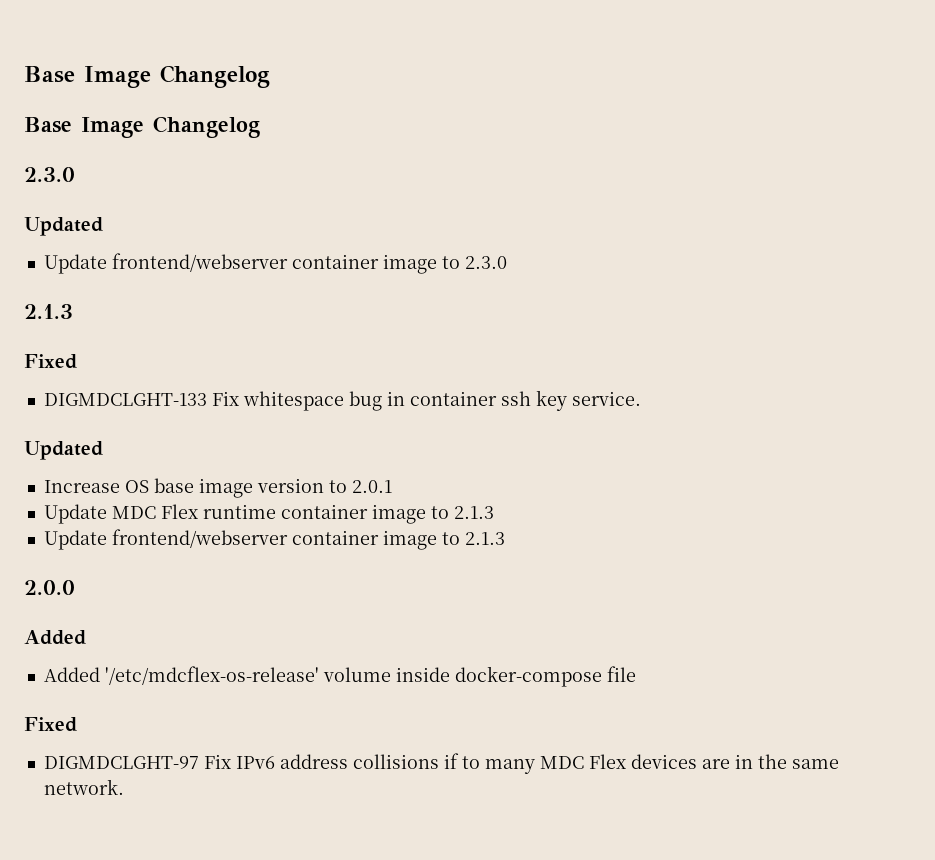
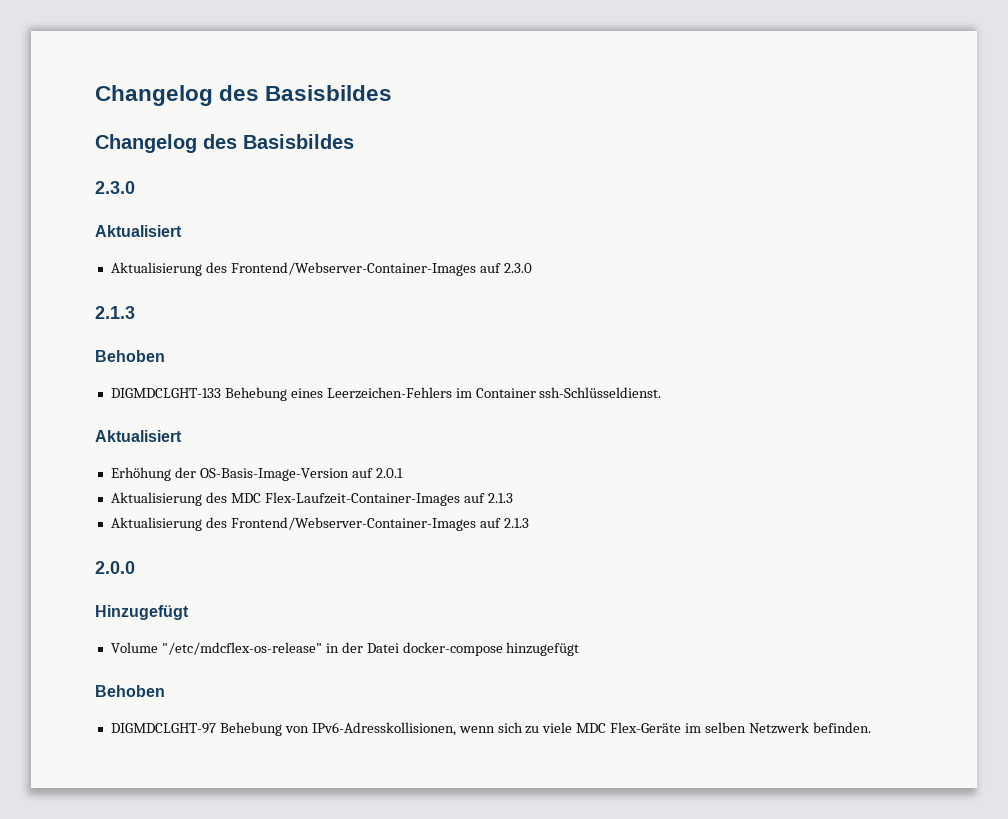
[24,65,270,88] [24,116,260,138] [24,167,75,182] [24,217,103,236] [43,253,460,274] Base Image Changelog // Base Image Changelog // 2.3.0 // Updated // Update frontend/webserver container image to -> [95,85,393,106] [95,134,354,153] [95,181,135,194] [95,225,182,237] [110,262,501,276] Changelog des Basisbildes // Changelog des Basisbildes // 2.3.0 // Aktualisiert // Aktualisierung des Frontend/Webserver-Container-Images auf
[24,354,77,369] Fixed -> [95,350,165,362] Behoben
[211,390,641,411] [24,441,103,460] [43,478,392,498] [43,504,494,524] [43,529,505,550] [24,580,75,595] [24,630,86,645] [43,666,636,687] [24,717,77,732] [43,753,839,774] [43,779,124,795] Fix whitespace bug in container ssh key service. // Updated // Increase OS base image version to 2.0.1 // Update MDC Flex runtime container image to 2.1.3 // Update frontend/webserver container image to 2.1.3 // 2.0.0 // Added // Added '/etc/mdcflex-os-release' volume inside docker-compose file // Fixed // DIGMDCLGHT-97 Fix IPv6 address collisions if to many MDC Flex devices are in the same network. -> [224,387,662,401] [95,430,182,442] [110,467,403,481] [110,492,513,506] [110,517,529,531] [95,561,135,574] [95,605,189,620] [110,642,580,656] [95,685,165,697] [110,722,871,736] Behebung eines Leerzeichen-Fehlers im Container ssh-Schlüsseldienst. // Aktualisiert // Erhöhung der OS-Basis-Image-Version auf 2.0.1 // Aktualisierung des MDC Flex-Laufzeit-Container-Images auf 2.1.3 // Aktualisierung des Frontend/Webserver-Container-Images auf 2.1.3 // 2.0.0 // Hinzugefügt // Volume "/etc/mdcflex-os-release" in der Datei docker-compose hinzugefügt // Behoben // DIGMDCLGHT-97 Behebung von IPv6-Adresskollisionen, wenn sich zu viele MDC Flex-Geräte im selben Netzwerk befinden.

